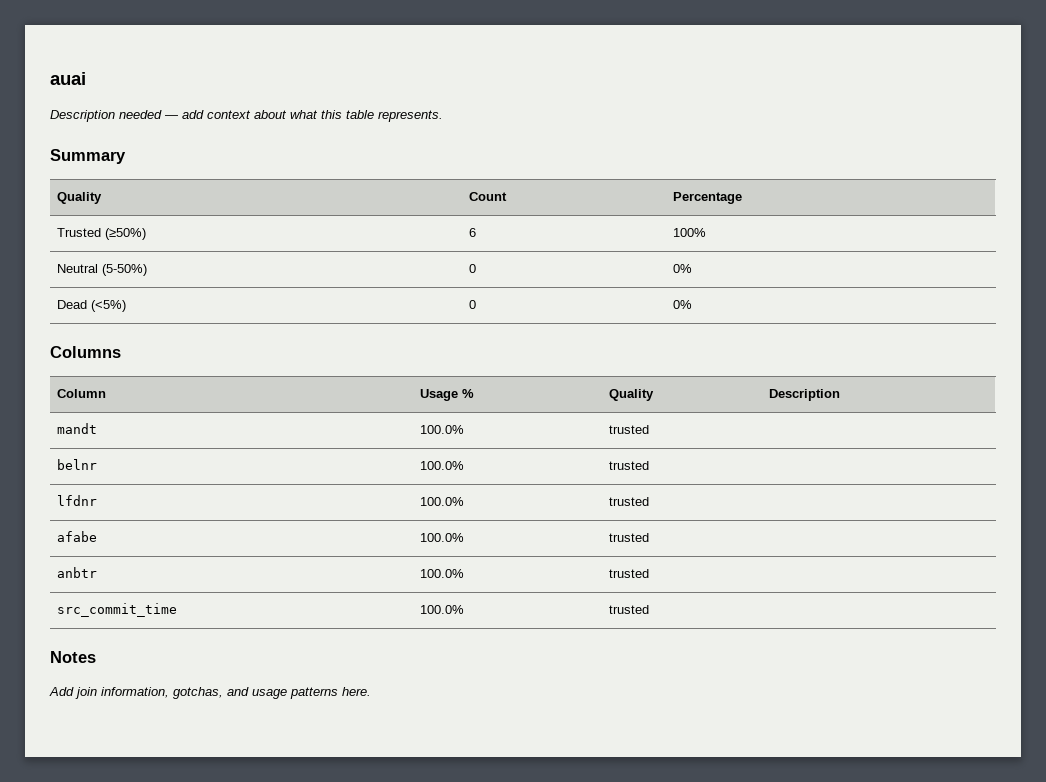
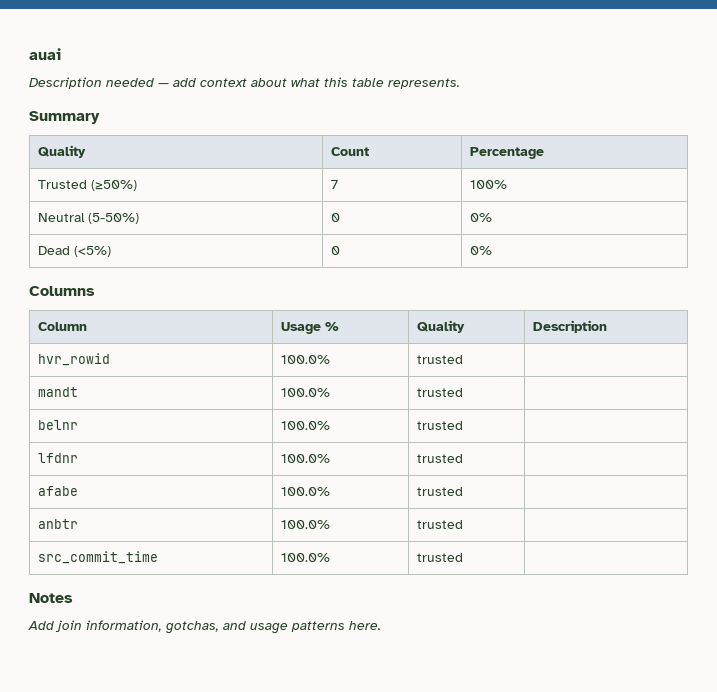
[469,228,477,237] 6 -> [331,180,339,189] 7
(841, 395) none -> [38,353,111,366] [281,355,331,364] [417,355,464,364] // hvr_rowid | 100.0% | trusted |

